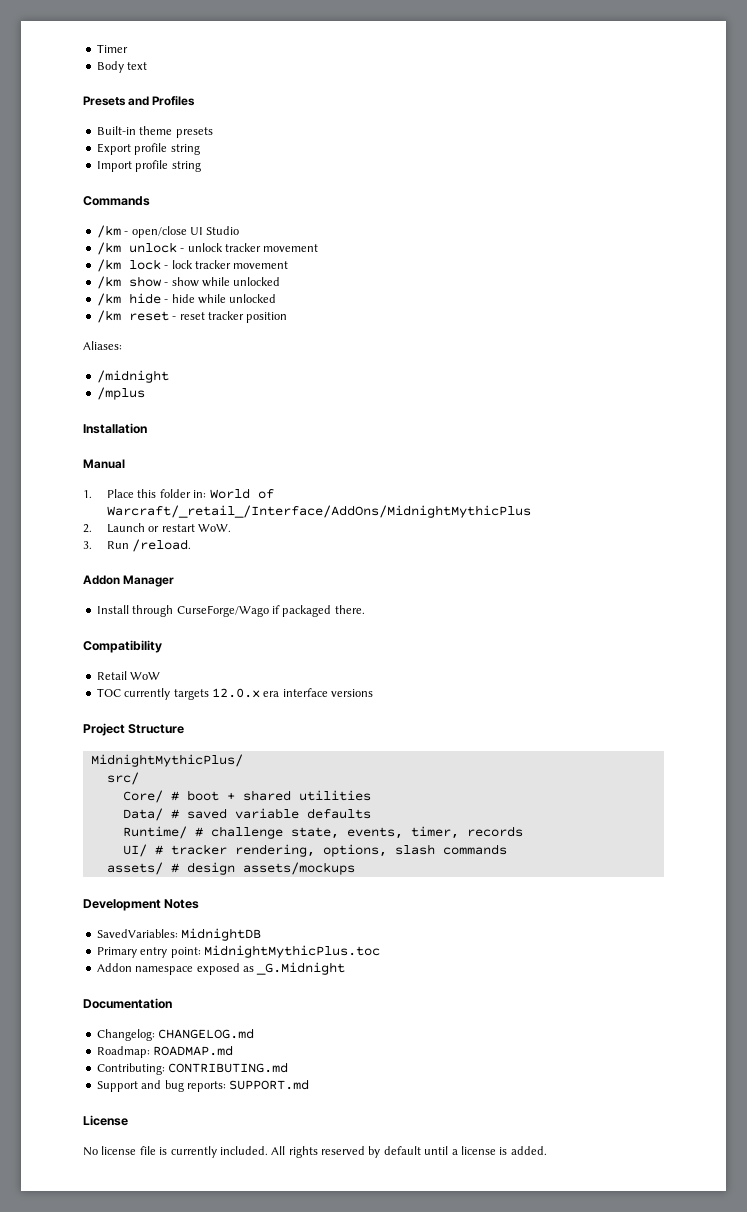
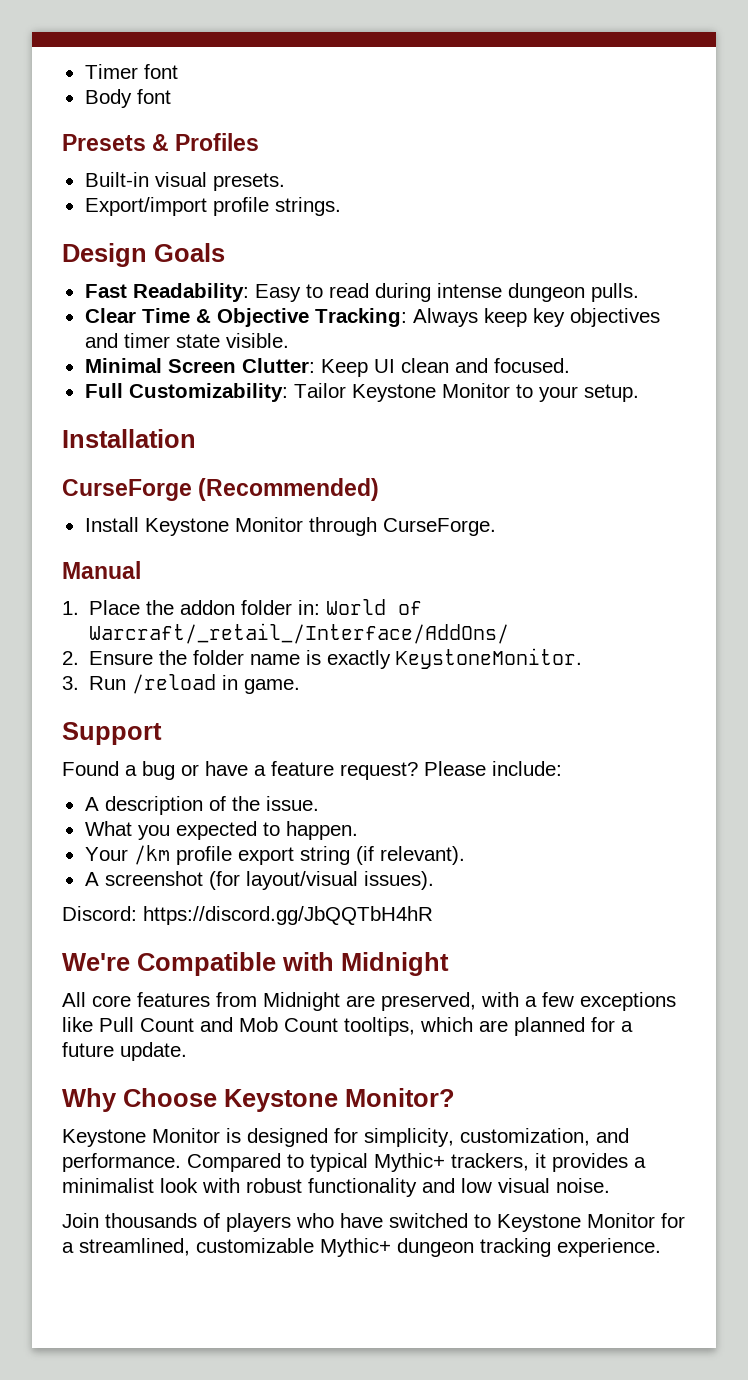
(128, 48) none -> [143,64,178,79] font
[127,62,148,70] text -> [136,89,171,104] font
[128,96,150,106] and -> [152,134,170,151] &
[139,126,213,138] [96,143,200,155] [96,160,201,172] [83,196,150,206] [96,225,240,238] [96,242,319,255] [96,259,289,272] [96,276,281,289] [96,293,277,306] [96,310,288,323] [83,341,122,350] [96,370,169,383] [96,387,145,400] [83,423,147,434] theme presets // Export profile string // Import profile string // Commands // /km - open/close UI Studio // /km unlock - unlock tracker movement // /km lock - lock tracker movement // /km show - show while unlocked // /km hide - hide while unlocked // /km reset - reset tracker position // Aliases: // /midnight // /mplus // Installation -> [154,172,285,191] [84,197,341,216] [62,243,225,267] [84,283,639,302] [84,308,660,327] [84,333,289,348] [84,358,570,377] [84,383,639,402] [62,429,196,448] [62,478,380,501] [84,517,496,536] visual presets. // Export/import profile strings. // Design Goals // Fast Readability: Easy to read during intense dungeon pulls. // Clear Time & Objective Tracking: Always keep key objectives and timer state visible. // Minimal Screen Clutter: Keep UI clean and focused. // Full Customizability: Tailor Keystone Monitor to your setup. // Installation // CurseForge (Recommended) // Install Keystone Monitor through CurseForge.
[137,489,157,498] this -> [146,600,236,615] the addon
[107,505,532,518] Warcraft/_retail_/Interface/AddOns/MidnightMythicPlus -> [89,623,510,644] Warcraft/_retail_/Interface/AddOns/
[107,523,232,533] [83,539,192,552] [83,575,175,587] [96,605,365,617] [83,640,162,653] [96,671,161,680] [96,688,373,700] [83,723,185,736] [90,754,243,767] [106,772,139,785] [122,790,371,803] [122,808,371,821] [122,826,523,839] [122,844,507,857] [106,862,355,875] [83,899,200,911] [96,928,262,941] [96,945,380,958] [96,962,346,975] [83,998,172,1009] [96,1028,255,1041] [96,1045,234,1058] [96,1062,289,1075] [96,1079,310,1092] [83,1115,128,1126] [83,1146,547,1158] Launch or restart WoW. // 3. Run /reload. // Addon Manager // Install through CurseForge/Wago if packaged there. // Compatibility // Retail WoW // TOC currently targets 12.0.x era interface versions // Project Structure // MidnightMythicPlus/ // src/ // Core/ # boot + shared utilities // Data/ # saved variable defaults // Runtime/ # challenge state, events, timer, records // UI/ # tracker rendering, options, slash commands // assets/ # design assets/mockups // Development Notes // SavedVariables: MidnightDB // Primary entry point: MidnightMythicPlus.toc // Addon namespace exposed as _G.Midnight // Documentation // Changelog: CHANGELOG.md // Roadmap: ROADMAP.md // Contributing: CONTRIBUTING.md // Support and bug reports: SUPPORT.md // License // No license file is currently included. All rights reserved by default until a license is added. -> [89,648,583,669] [62,674,301,694] [62,722,162,745] [62,761,562,780] [84,796,319,815] [84,821,358,840] [84,845,465,865] [84,871,434,890] [62,906,433,925] [62,952,449,976] [62,992,676,1011] [62,1017,633,1036] [62,1042,187,1061] [62,1088,455,1112] [62,1128,629,1147] [62,1153,646,1172] [62,1178,610,1197] [62,1213,685,1232] [62,1238,661,1257] Ensure the folder name is exactly KeystoneMonitor. // 3. Run /reload in game. // Support // Found a bug or have a feature request? Please include: // A description of the issue. // What you expected to happen. // Your /km profile export string (if relevant). // A screenshot (for layout/visual issues). // Discord: https://discord.gg/JbQQTbH4hR // We're Compatible with Midnight // All core features from Midnight are preserved, with a few exceptions like Pull Count and Mob Count tooltips, which are planned for a future update. // Why Choose Keystone Monitor? // Keystone Monitor is designed for simplicity, customization, and performance. Compared to typical Mythic+ trackers, it provides a minimalist look with robust functionality and low visual noise. // Join thousands of players who have switched to Keystone Monitor for a streamlined, customizable Mythic+ dungeon tracking experience.

